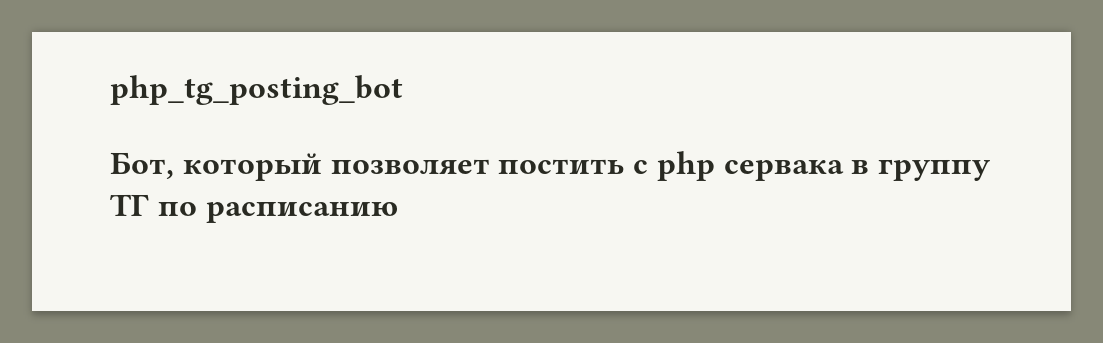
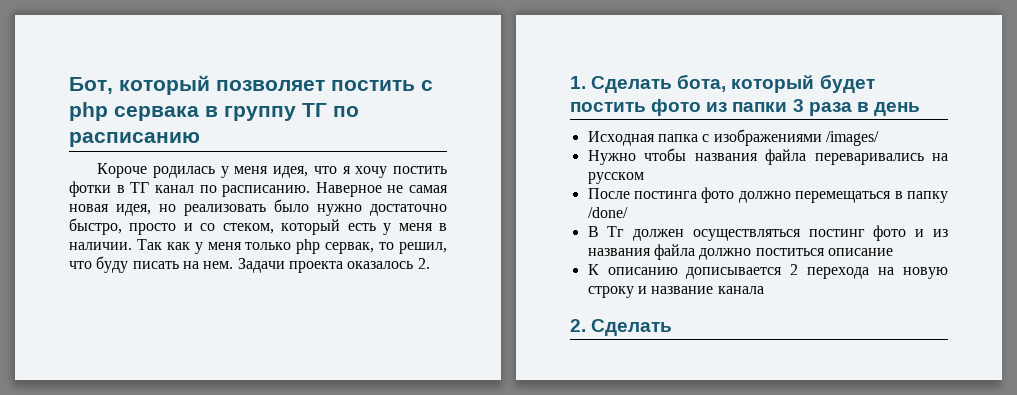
[110,75,403,105] php_tg_posting_bot // -> (69, 85) none
(398, 212) none -> [97,163,447,178] [69,181,448,197] [69,199,447,216] [69,218,448,235] [69,239,448,254] [69,256,430,273] [570,74,875,93] [570,99,920,116] [587,129,879,146] [587,148,948,165] [587,172,644,184] [587,187,948,203] [587,207,628,218] [587,225,948,241] [587,244,893,260] [587,264,948,279] [587,286,764,298] [570,319,673,336] // Короче родилась у меня идея, что я хочу постить фотки в ТГ канал по расписанию. Наверное не самая новая идея, но реализовать было нужно достаточно быстро, просто и со стеком, который есть у меня в наличии. Так как у меня только php сервак, то решил, что буду писать на нем. Задачи проекта оказалось 2. // 1. Сделать бота, который будет постить фото из папки 3 раза в день // Исходная папка с изображениями /images/ // Нужно чтобы названия файла переваривались на русском // После постинга фото должно перемещаться в папку /done/ // В Тг должен осуществляться постинг фото и из названия файла должно поститься описание // К описанию дописывается 2 перехода на новую строку и название канала // 2. Сделать

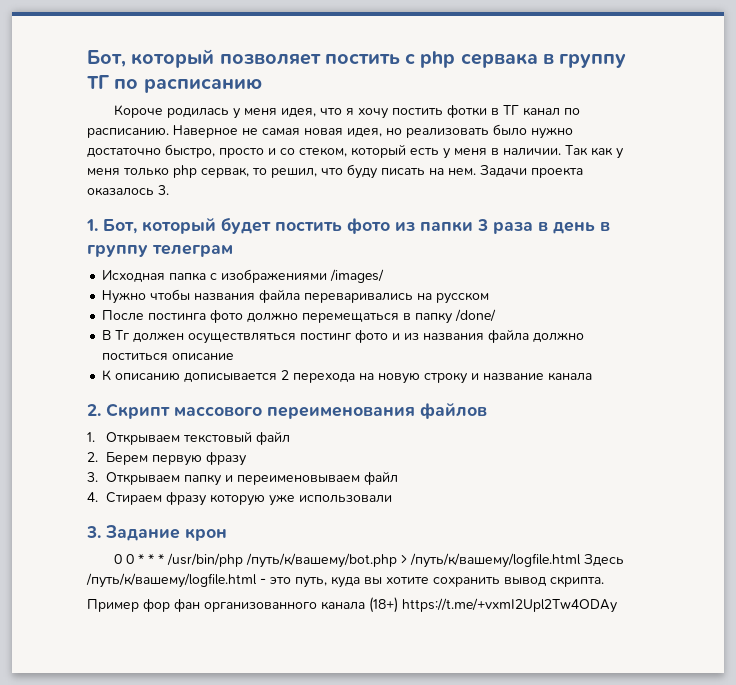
[417,258,430,269] [570,74,727,93] 2. // 1. Сделать бота, -> [158,185,169,195] [86,219,137,234] 3. // 1. Бот,
(920, 109) none -> [600,222,610,231] [87,244,233,257] в группу телеграм
[591,319,673,336] Сделать -> [106,403,487,419] [87,431,290,445] [87,451,247,466] [87,471,398,486] [87,491,392,506] [86,525,227,541] [113,553,624,568] [86,573,604,588] [87,597,617,613] Скрипт массового переименования файлов // 1. Открываем текстовый файл // 2. Берем первую фразу // 3. Открываем папку и переименовываем файл // 4. Стираем фразу которую уже использовали // 3. Задание крон // 0 0 * * * /usr/bin/php /путь/к/вашему/bot.php > /путь/к/вашему/logfile.html Здесь /путь/к/вашему/logfile.html - это путь, куда вы хотите сохранить вывод скрипта. // Пример фор фан организованного канала (18+) https://t.me/+vxmI2Upl2Tw4ODAy

